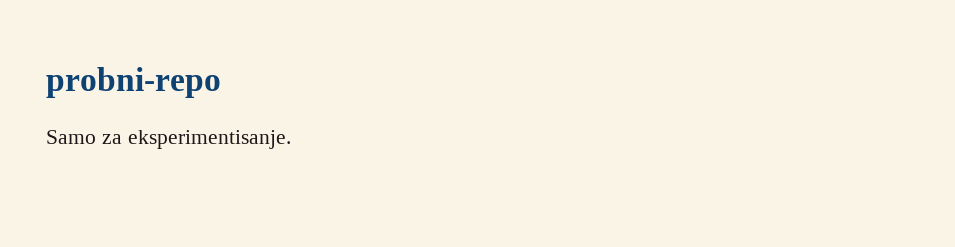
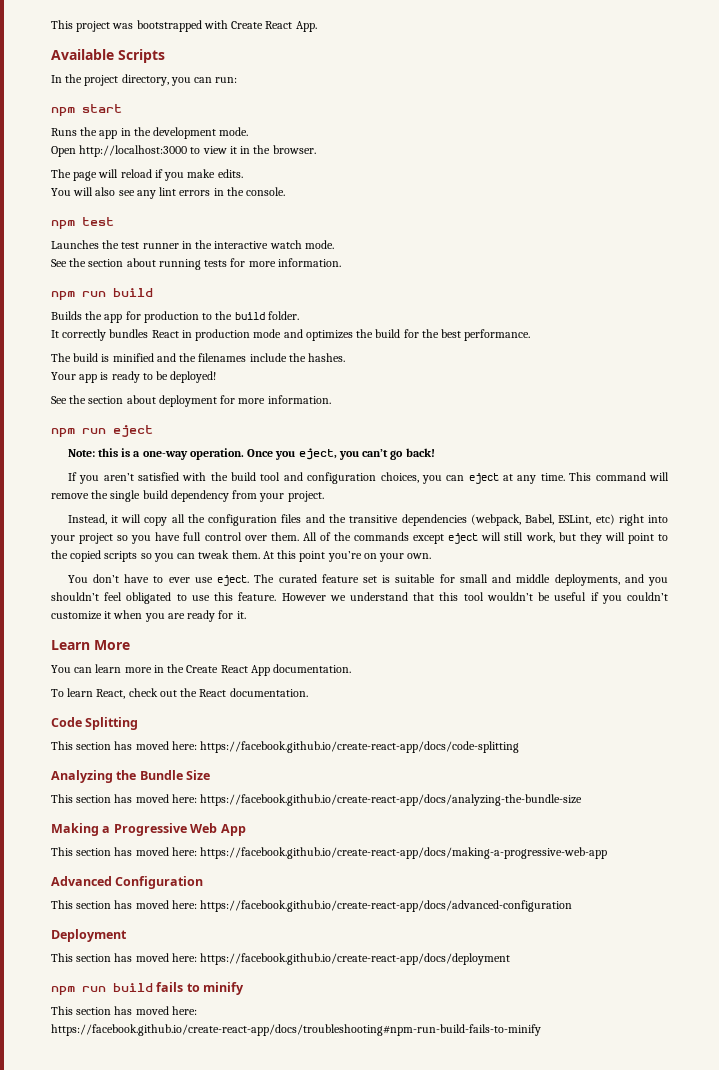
[46,67,221,98] [46,130,291,149] probni-repo // Samo za eksperimentisanje. -> [51,20,317,32] [51,49,165,63] [51,74,238,86] [51,104,122,116] [51,127,249,139] [51,145,316,157] [51,169,243,181] [51,187,286,199] [51,217,114,229] [51,240,334,249] [51,258,341,270] [51,288,153,300] [51,311,299,323] [51,329,531,341] [51,353,346,362] [51,371,217,383] [51,395,331,407] [51,425,153,437] [67,448,435,460] [67,472,669,484] [51,490,324,502] [67,514,668,526] [50,532,668,544] [51,550,432,562] [67,574,668,586] [51,592,668,604] [51,610,246,622] [51,640,130,650] [51,664,352,676] [51,688,308,699] [51,717,139,730] [51,741,520,753] [51,770,211,783] [51,794,583,806] [51,823,246,836] [51,847,608,859] [51,876,204,889] [51,900,573,912] [51,929,127,942] [51,953,511,965] [51,982,245,995] [51,1006,197,1015] [51,1024,541,1036] This project was bootstrapped with Create React App. // Available Scripts // In the project directory, you can run: // npm start // Runs the app in the development mode. // Open http://localhost:3000 to view it in the browser. // The page will reload if you make edits. // You will also see any lint errors in the console. // npm test // Launches the test runner in the interactive watch mode. // See the section about running tests for more information. // npm run build // Builds the app for production to the build folder. // It correctly bundles React in production mode and optimizes the build for the best performance. // The build is minified and the filenames include the hashes. // Your app is ready to be deployed! // See the section about deployment for more information. // npm run eject // Note: this is a one-way operation. Once you eject, you can’t go back! // If you aren’t satisfied with the build tool and configuration choices, you can eject at any time. This command will remove the single build dependency from your project. // Instead, it will copy all the configuration files and the transitive dependencies (webpack, Babel, ESLint, etc) right into your project so you have full control over them. All of the commands except eject will still work, but they will point to the copied scripts so you can tweak them. At this point you’re on your own. // You don’t have to ever use eject. The curated feature set is suitable for small and middle deployments, and you shouldn’t feel obligated to use this feature. However we understand that this tool wouldn’t be useful if you couldn’t customize it when you are ready for it. // Learn More // You can learn more in the Create React App documentation. // To learn React, check out the React documentation. // Code Splitting // This section has moved here: https://facebook.github.io/create-react-app/docs/code-splitting // Analyzing the Bundle Size // This section has moved here: https://facebook.github.io/create-react-app/docs/analyzing-the-bundle-size // Making a Progressive Web App // This section has moved here: https://facebook.github.io/create-react-app/docs/making-a-progressive-web-app // Advanced Configuration // This section has moved here: https://facebook.github.io/create-react-app/docs/advanced-configuration // Deployment // This section has moved here: https://facebook.github.io/create-react-app/docs/deployment // npm run build fails to minify // This section has moved here: https://facebook.github.io/create-react-app/docs/troubleshooting#npm-run-build-fails-to-minify

